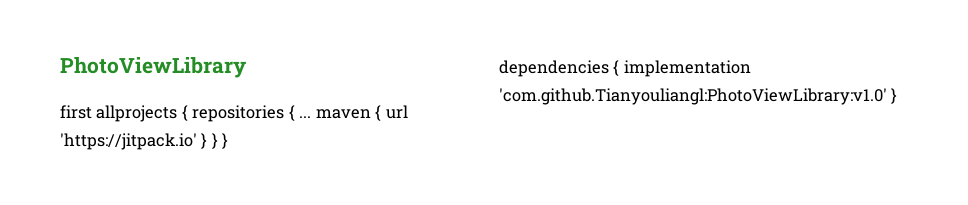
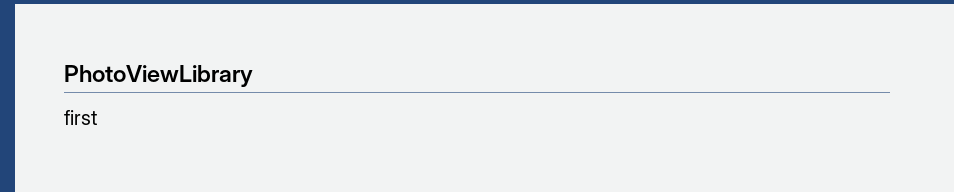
[96,105,408,122] [60,133,229,150] [499,60,751,77] [499,88,898,105] allprojects { repositories { ... maven { url 'https://jitpack.io' } } } // dependencies { implementation 'com.github.Tianyouliangl:PhotoViewLibrary:v1.0' } -> (97, 117) none

